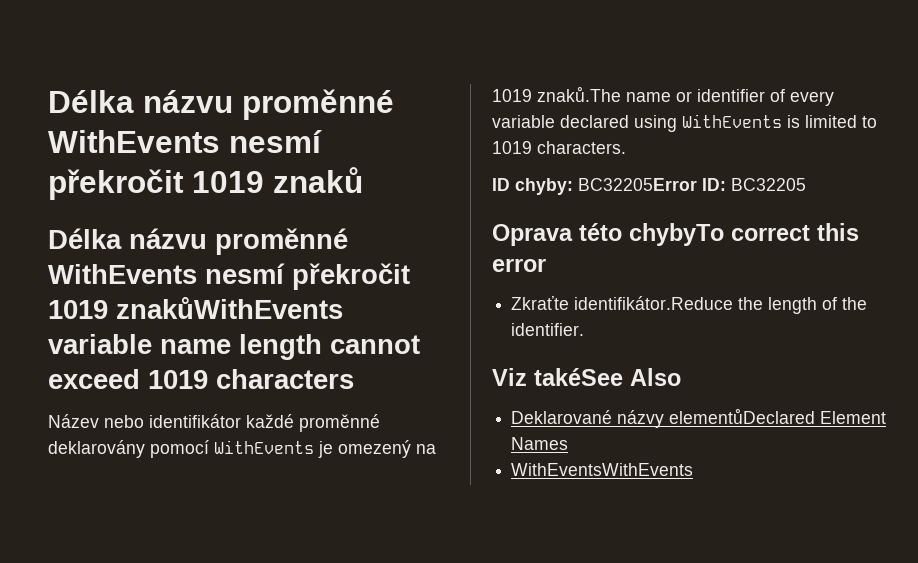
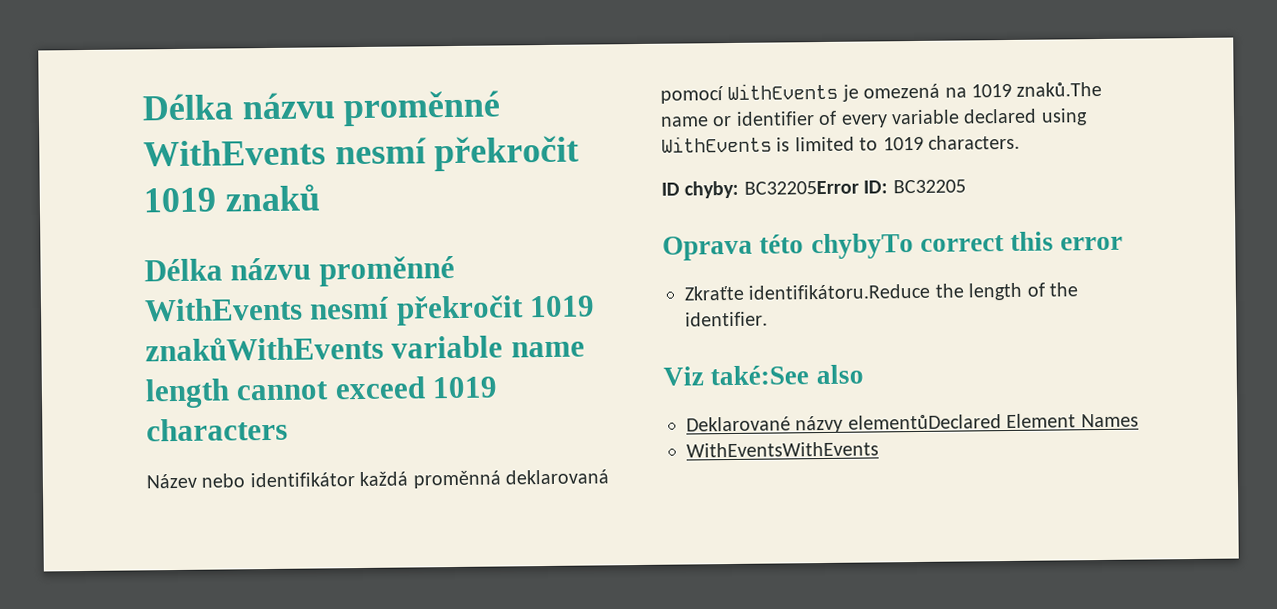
[246,414,380,432] [48,440,145,458] každé proměnné deklarovány -> [359,469,609,489] každá proměnná deklarovaná
[338,440,411,458] omezený -> [863,83,941,99] omezená
[574,296,734,310] identifikátor.Reduce -> [748,283,931,300] identifikátoru.Reduce
[534,368,681,386] takéSee Also -> [710,364,864,386] také:See also

